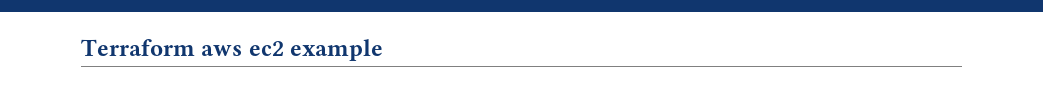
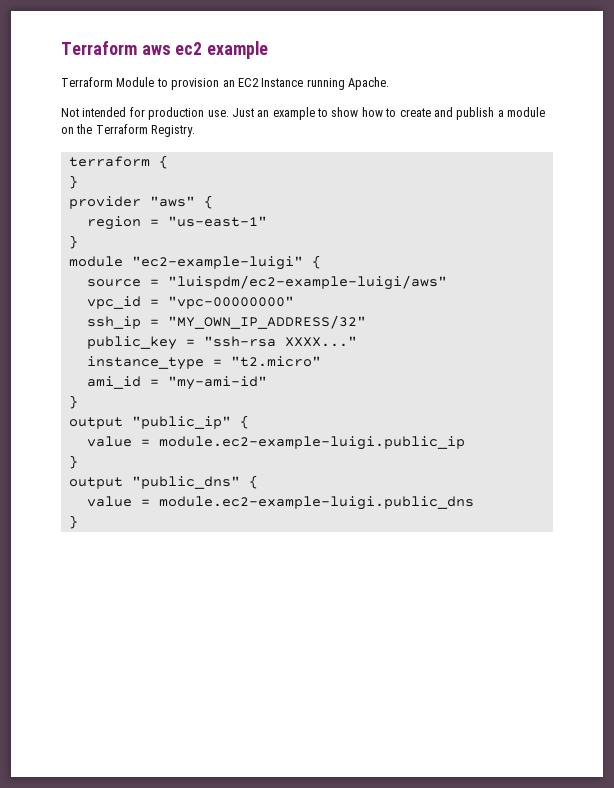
(384, 50) none -> [61,77,389,90] [61,107,545,120] [61,124,196,137] [68,155,168,169] [68,175,78,189] [68,195,213,209] [86,216,267,230] [68,235,78,249] [68,255,321,270] [86,275,447,290] [86,296,294,309] [86,315,366,329] [86,336,357,350] [86,356,321,370] [86,376,267,390] [68,395,78,409] [68,415,249,429] [86,436,465,450] [68,455,78,469] [68,475,258,489] [86,496,474,510] [68,515,78,529] // Terraform Module to provision an EC2 Instance running Apache. // Not intended for production use. Just an example to show how to create and publish a module on the Terraform Registry. // terraform { // } // provider "aws" { // region = "us-east-1" // } // module "ec2-example-luigi" { // source = "luispdm/ec2-example-luigi/aws" // vpc_id = "vpc-00000000" // ssh_ip = "MY_OWN_IP_ADDRESS/32" // public_key = "ssh-rsa XXXX..." // instance_type = "t2.micro" // ami_id = "my-ami-id" // } // output "public_ip" { // value = module.ec2-example-luigi.public_ip // } // output "public_dns" { // value = module.ec2-example-luigi.public_dns // }

